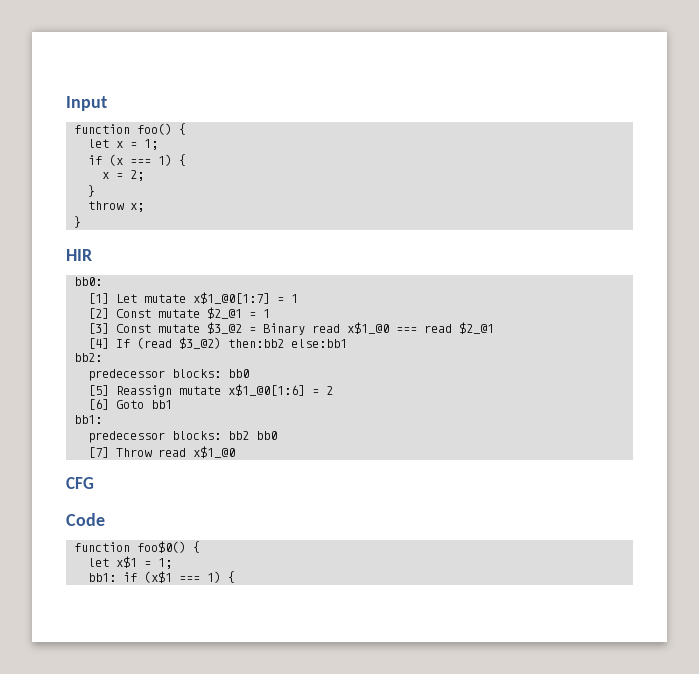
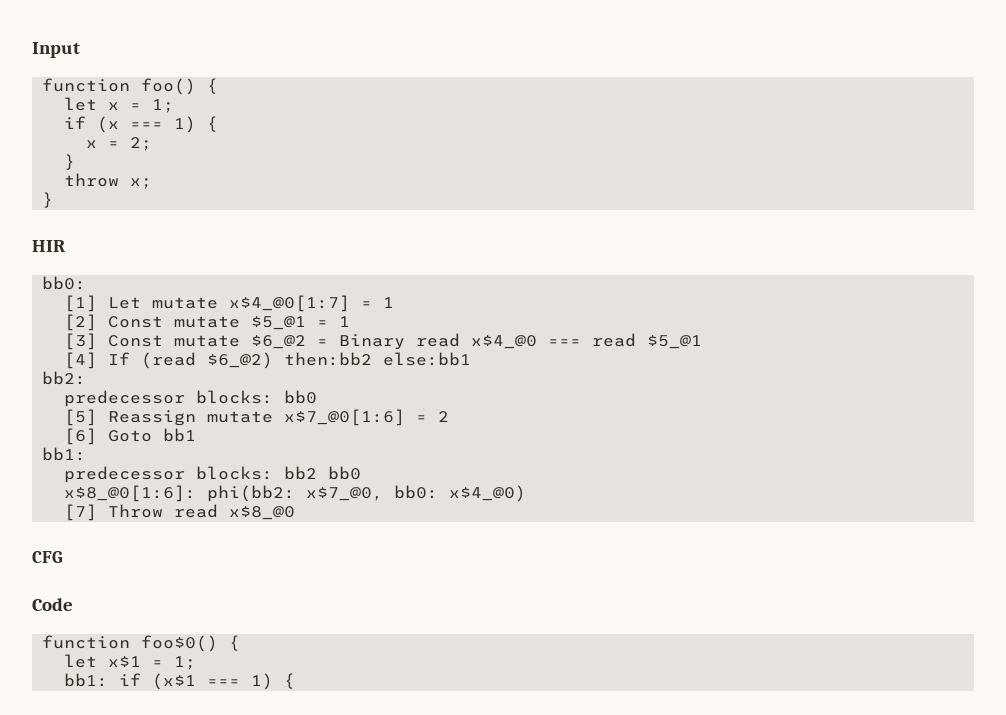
[193,292,271,304] x$1_@0[1:7] -> [228,295,350,312] x$4_@0[1:7]
[207,307,243,319] $2_@1 -> [250,316,306,330] $5_@1
[207,322,243,334] $3_@2 -> [250,335,306,349] $6_@2
[347,322,390,334] x$1_@0 -> [470,335,537,349] x$4_@0
[459,322,495,334] $2_@1 -> [646,335,702,349] $5_@1
[179,337,222,349] $3_@2) -> [206,352,273,369] $6_@2)
[228,384,306,396] x$1_@0[1:6] -> [283,409,405,426] x$7_@0[1:6]
(278, 435) none -> [63,485,526,502] // x$8_@0[1:6]: phi(bb2: x$7_@0, bb0: x$4_@0)
[193,446,236,458] x$1_@0 -> [228,506,295,520] x$8_@0

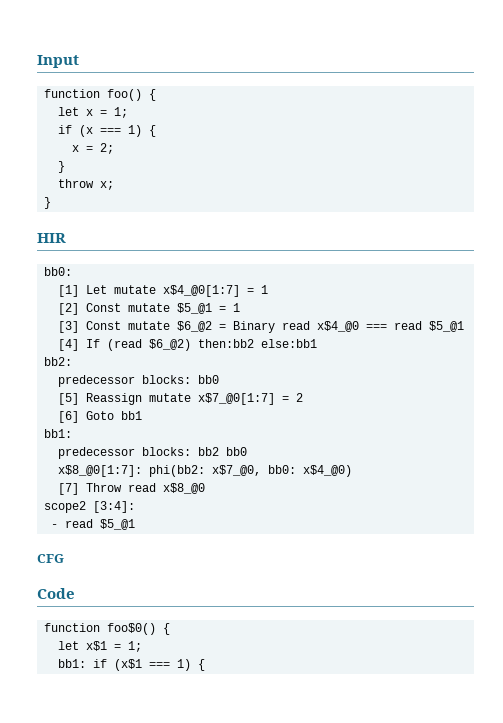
[283,409,405,426] x$7_@0[1:6] -> [197,393,275,405] x$7_@0[1:7]
[63,485,196,502] x$8_@0[1:6]: -> [57,465,142,477] x$8_@0[1:7]:
(295, 513) none -> [43,501,135,513] [50,519,135,530] // scope2 [3:4]: // - read $5_@1

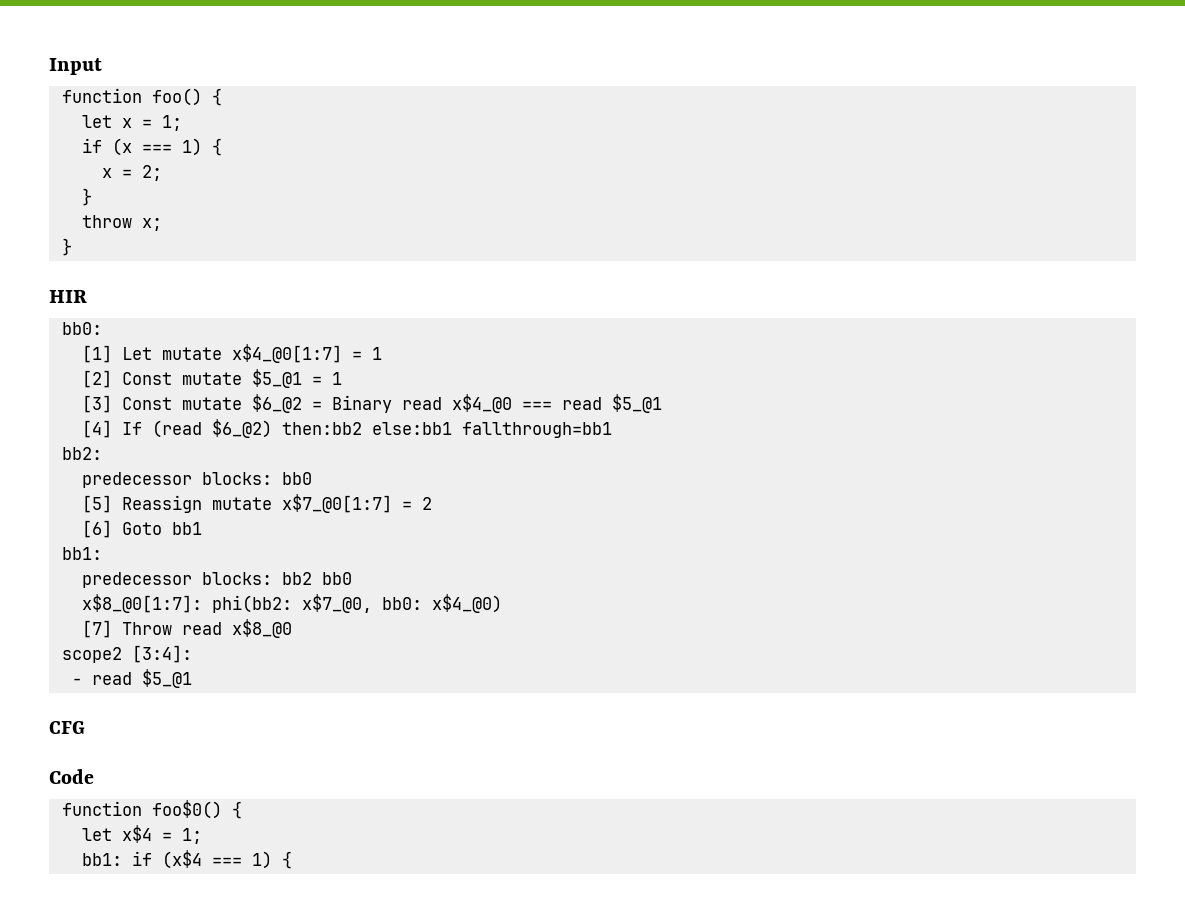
(317, 343) none -> [461,422,612,438] fallthrough=bb1
[85,641,107,651] x$1 -> [121,825,152,843] x$4
[113,659,142,671] (x$1 -> [161,850,202,869] (x$4

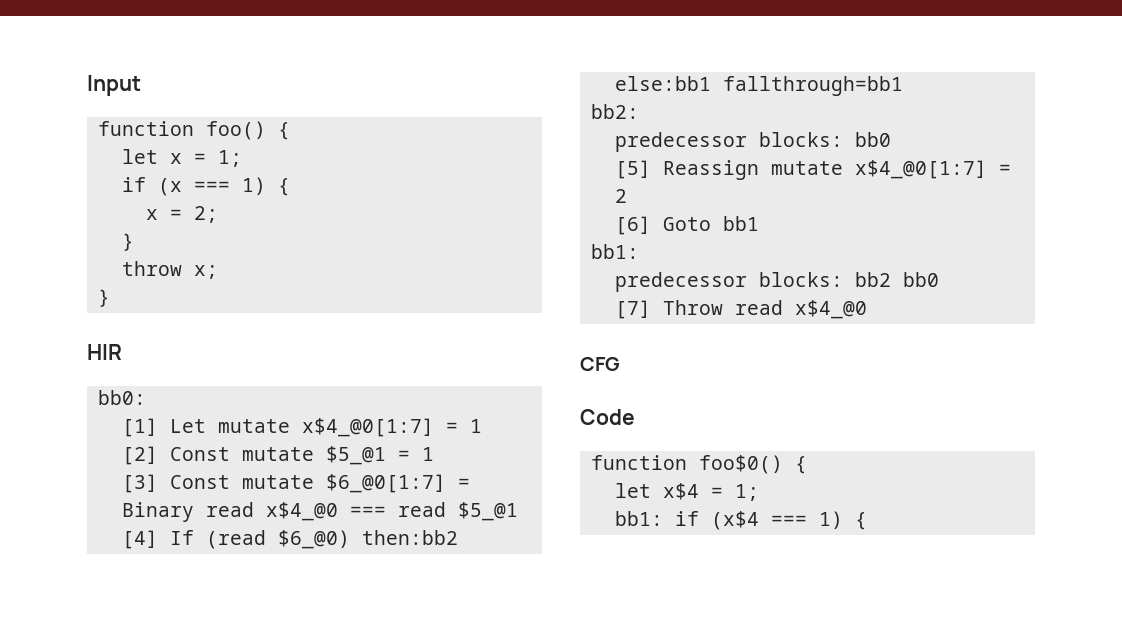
[251,394,302,413] $6_@2 -> [326,474,447,493] $6_@0[1:7]
[211,419,272,438] $6_@2) -> [278,530,351,549] $6_@0)
[281,494,392,513] x$7_@0[1:7] -> [855,160,988,179] x$4_@0[1:7]
[81,594,502,613] [81,619,292,638] [61,645,192,663] [71,669,192,688] x$8_@0[1:7]: phi(bb2: x$7_@0, bb0: x$4_@0) // [7] Throw read x$8_@0 // scope2 [3:4]: // - read $5_@1 -> [615,300,868,319] [7] Throw read x$4_@0

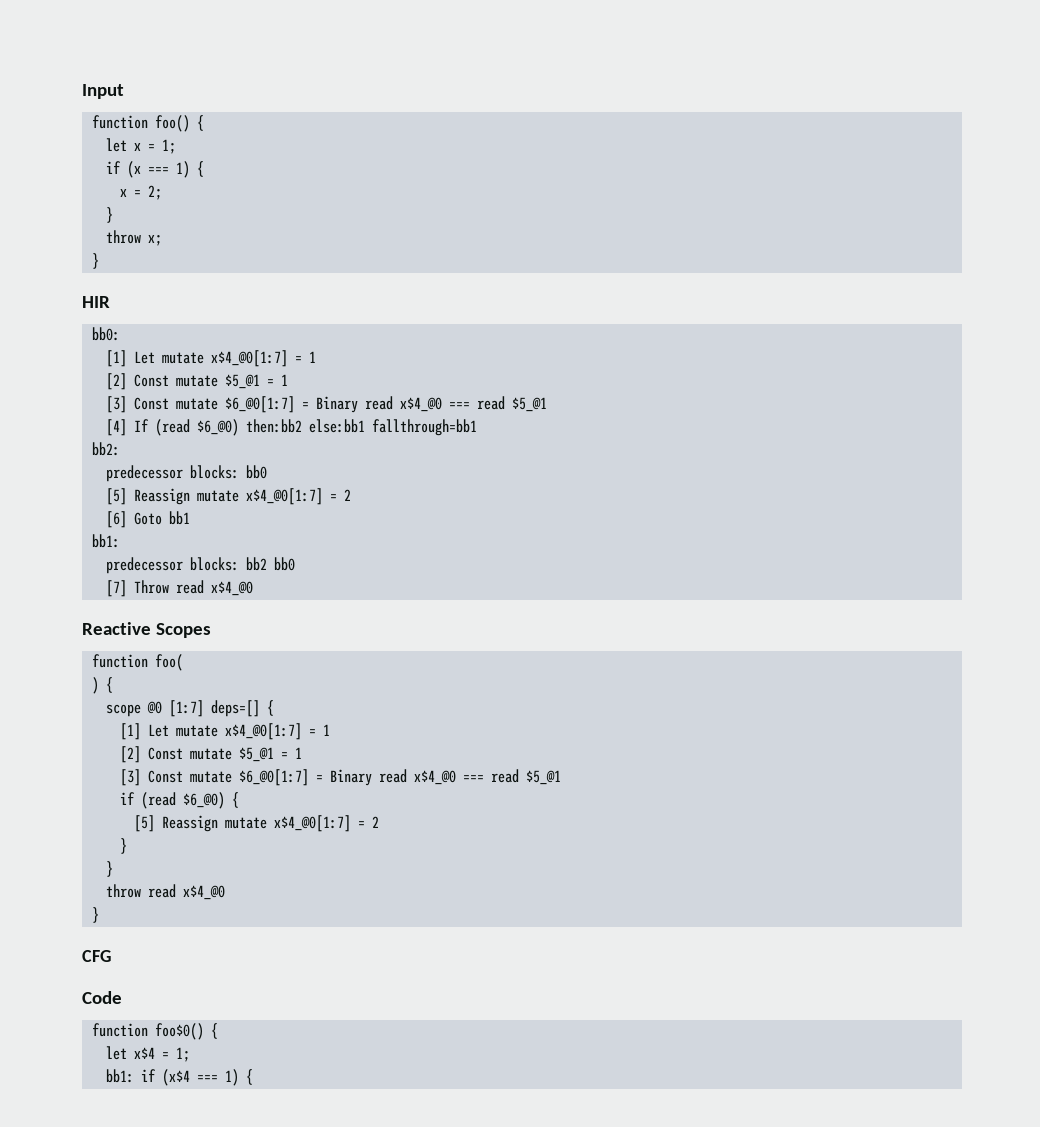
(868, 309) none -> [82,622,211,638] [92,654,184,671] [92,677,114,694] [106,700,275,717] [120,723,331,740] [120,746,303,763] [120,769,562,786] [120,792,240,809] [134,815,380,832] [120,838,128,854] [106,861,114,877] [106,884,226,900] [92,907,100,923] // Reactive Scopes // function foo( // ) { // scope @0 [1:7] deps=[] { // [1] Let mutate x$4_@0[1:7] = 1 // [2] Const mutate $5_@1 = 1 // [3] Const mutate $6_@0[1:7] = Binary read x$4_@0 === read $5_@1 // if (read $6_@0) { // [5] Reassign mutate x$4_@0[1:7] = 2 // } // } // throw read x$4_@0 // }

